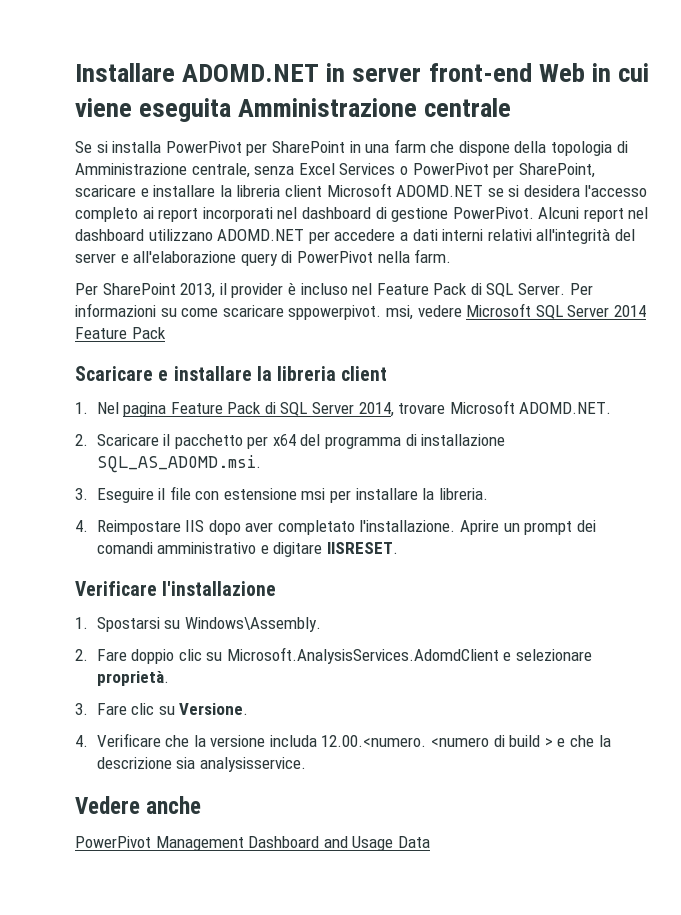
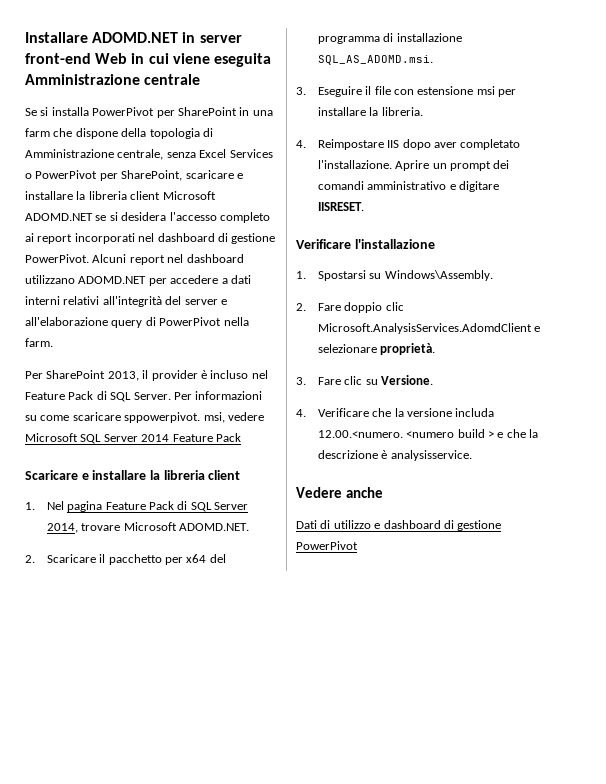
[206,652,223,661] su -> (404, 306) none
[493,735,505,747] di -> (455, 434) none
[176,757,196,769] sia -> [381,450,388,459] è
[75,836,430,851] PowerPivot Management Dashboard and Usage Data -> [296,520,502,531] [296,541,358,550] Dati di utilizzo e dashboard di gestione PowerPivot

